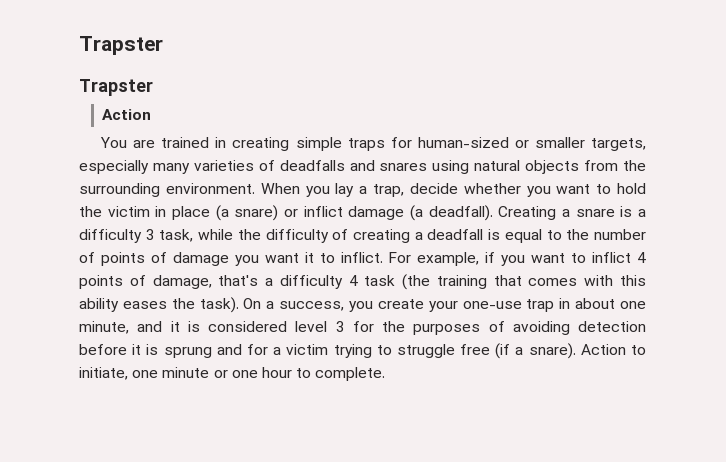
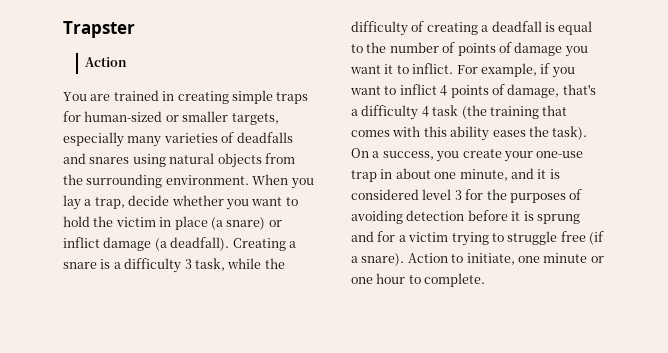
[79,36,163,55] [79,79,153,96] Trapster // Trapster -> [63,21,135,38] Trapster

